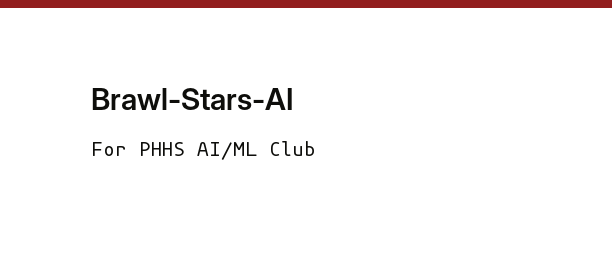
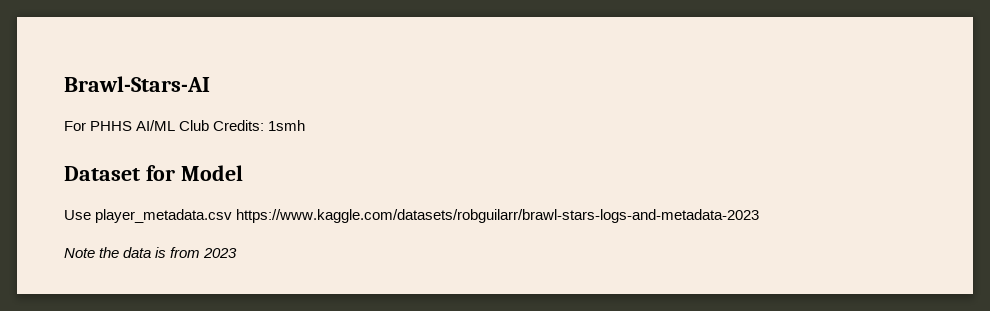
(316, 148) none -> [213,120,306,131] [64,165,243,181] [64,209,760,223] [64,247,238,258] Credits: 1smh // Dataset for Model // Use player_metadata.csv https://www.kaggle.com/datasets/robguilarr/brawl-stars-logs-and-metadata-2023 // Note the data is from 2023

